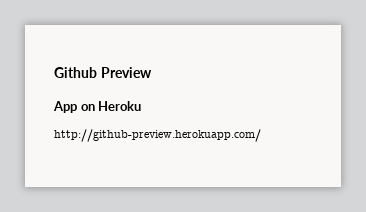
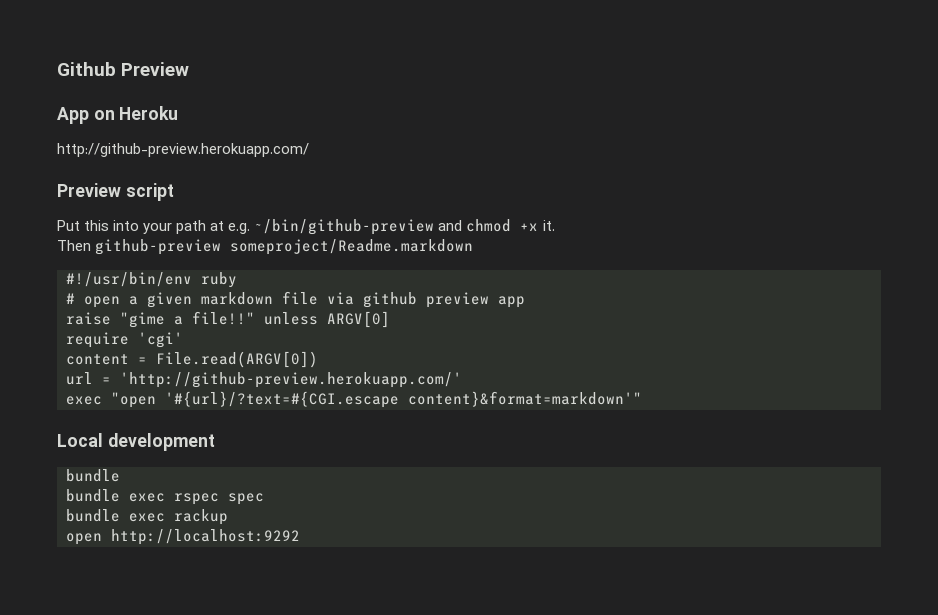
(261, 135) none -> [57,183,174,201] [57,219,555,235] [57,239,474,255] [66,272,237,288] [66,291,525,308] [66,311,390,328] [66,332,183,348] [66,351,318,368] [66,372,462,388] [66,391,642,408] [57,433,215,451] [66,469,120,482] [66,489,264,505] [66,509,228,525] [66,529,300,545] // Preview script // Put this into your path at e.g. ~/bin/github-preview and chmod +x it. // Then github-preview someproject/Readme.markdown // #!/usr/bin/env ruby // # open a given markdown file via github preview app // raise "gime a file!!" unless ARGV[0] // require 'cgi' // content = File.read(ARGV[0]) // url = 'http://github-preview.herokuapp.com/' // exec "open '#{url}/?text=#{CGI.escape content}&format=markdown'" // Local development // bundle // bundle exec rspec spec // bundle exec rackup // open http://localhost:9292

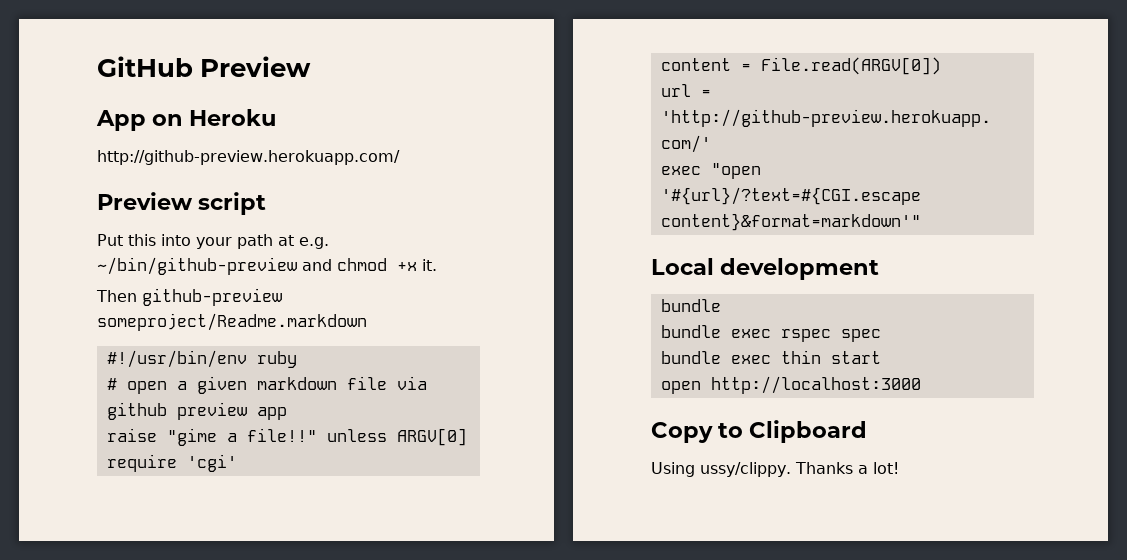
[57,62,116,76] Github -> [97,56,193,77] GitHub
[174,509,228,525] [66,529,300,545] rackup // open http://localhost:9292 -> [780,350,881,364] [660,376,921,394] [651,420,868,443] [651,462,899,477] thin start // open http://localhost:3000 // Copy to Clipboard // Using ussy/clippy. Thanks a lot!

